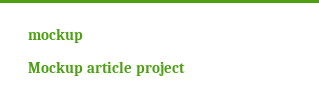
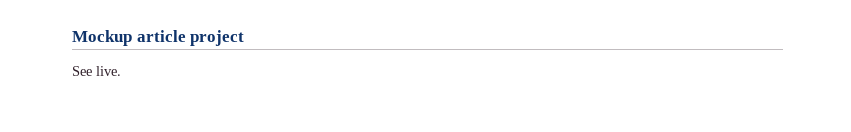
[28,28,83,43] mockup // -> (72, 38) none
(186, 68) none -> [72,66,121,76] // See live.

